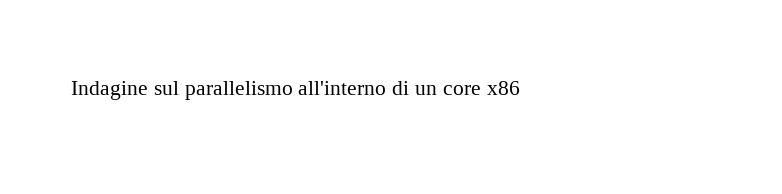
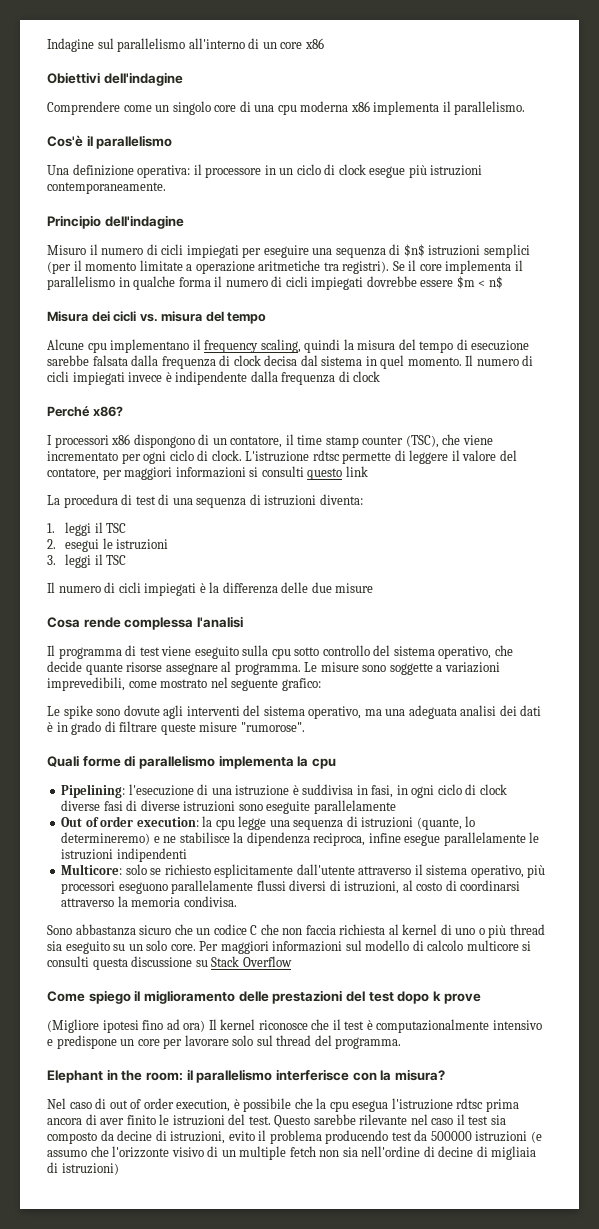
(520, 88) none -> [47,72,183,86] [47,101,526,115] [47,135,173,149] [47,164,483,178] [47,182,166,194] [47,215,184,229] [47,244,530,258] [47,260,523,274] [47,276,503,290] [47,311,267,324] [47,339,530,353] [47,355,534,369] [47,371,381,385] [47,406,123,417] [47,434,493,448] [47,450,517,464] [47,466,368,480] [47,494,363,508] [47,522,127,536] [47,538,169,552] [47,554,127,568] [47,582,374,596] [47,616,243,630] [47,645,513,659] [47,661,500,675] [47,677,321,691] [47,705,542,719] [47,721,305,735] [47,755,336,769] [61,784,507,798] [61,800,396,814] [61,816,476,830] [61,832,540,846] [61,848,187,862] [61,864,546,878] [61,880,521,894] [61,896,237,907] [47,924,545,938] [47,940,532,954] [47,956,292,970] [47,990,482,1004] [47,1019,542,1033] [47,1035,402,1049] [47,1069,445,1083] [47,1098,519,1112] [47,1114,506,1128] [47,1130,542,1144] [47,1146,537,1160] [47,1162,119,1175] // Obiettivi dell'indagine // Comprendere come un singolo core di una cpu moderna x86 implementa il parallelismo. // Cos'è il parallelismo // Una definizione operativa: il processore in un ciclo di clock esegue più istruzioni contemporaneamente. // Principio dell'indagine // Misuro il numero di cicli impiegati per eseguire una sequenza di $n$ istruzioni semplici (per il momento limitate a operazione aritmetiche tra registri). Se il core implementa il parallelismo in qualche forma il numero di cicli impiegati dovrebbe essere $m < n$ // Misura dei cicli vs. misura del tempo // Alcune cpu implementano il frequency scaling, quindi la misura del tempo di esecuzione sarebbe falsata dalla frequenza di clock decisa dal sistema in quel momento. Il numero di cicli impiegati invece è indipendente dalla frequenza di clock // Perché x86? // I processori x86 dispongono di un contatore, il time stamp counter (TSC), che viene incrementato per ogni ciclo di clock. L'istruzione rdtsc permette di leggere il valore del contatore, per maggiori informazioni si consulti questo link // La procedura di test di una sequenza di istruzioni diventa: // 1. leggi il TSC // 2. esegui le istruzioni // 3. leggi il TSC // Il numero di cicli impiegati è la differenza delle due misure // Cosa rende complessa l'analisi // Il programma di test viene eseguito sulla cpu sotto controllo del sistema operativo, che decide quante risorse assegnare al programma. Le misure sono soggette a variazioni imprevedibili, come mostrato nel seguente grafico: // Le spike sono dovute agli interventi del sistema operativo, ma una adeguata analisi dei dati è in grado di filtrare queste misure "rumorose". // Quali forme di parallelismo implementa la cpu // Pipelining: l'esecuzione di una istruzione è suddivisa in fasi, in ogni ciclo di clock diverse fasi di diverse istruzioni sono eseguite parallelamente // Out of order execution: la cpu legge una sequenza di istruzioni (quante, lo determineremo) e ne stabilisce la dipendenza reciproca, infine esegue parallelamente le istruzioni indipendenti // Multicore: solo se richiesto esplicitamente dall'utente attraverso il sistema operativo, più processori eseguono parallelamente flussi diversi di istruzioni, al costo di coordinarsi attraverso la memoria condivisa. // Sono abbastanza sicuro che un codice C che non faccia richiesta al kernel di uno o più thread sia eseguito su un solo core. Per maggiori informazioni sul modello di calcolo multicore si consulti questa discussione su Stack Overflow // Come spiego il miglioramento delle prestazioni del test dopo k prove // (Migliore ipotesi fino ad ora) Il kernel riconosce che il test è computazionalmente intensivo e predispone un core per lavorare solo sul thread del programma. // Elephant in the room: il parallelismo interferisce con la misura? // Nel caso di out of order execution, è possibile che la cpu esegua l'istruzione rdtsc prima ancora di aver finito le istruzioni del test. Questo sarebbe rilevante nel caso il test sia composto da decine di istruzioni, evito il problema producendo test da 500000 istruzioni (e assumo che l'orizzonte visivo di un multiple fetch non sia nell'ordine di decine di migliaia di istruzioni)

